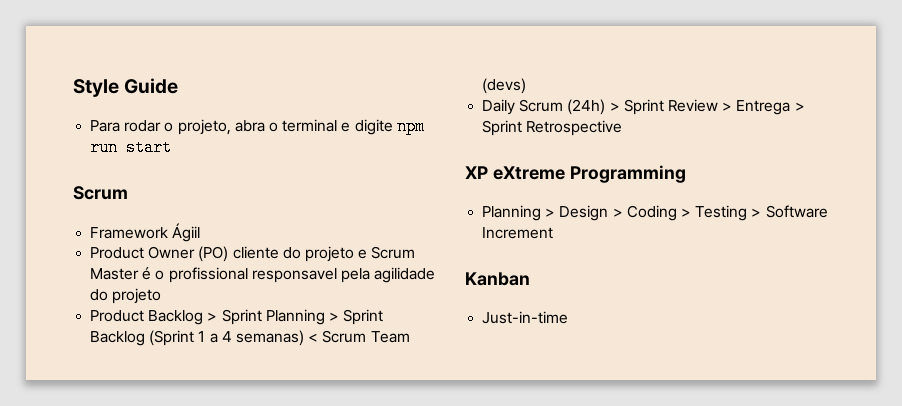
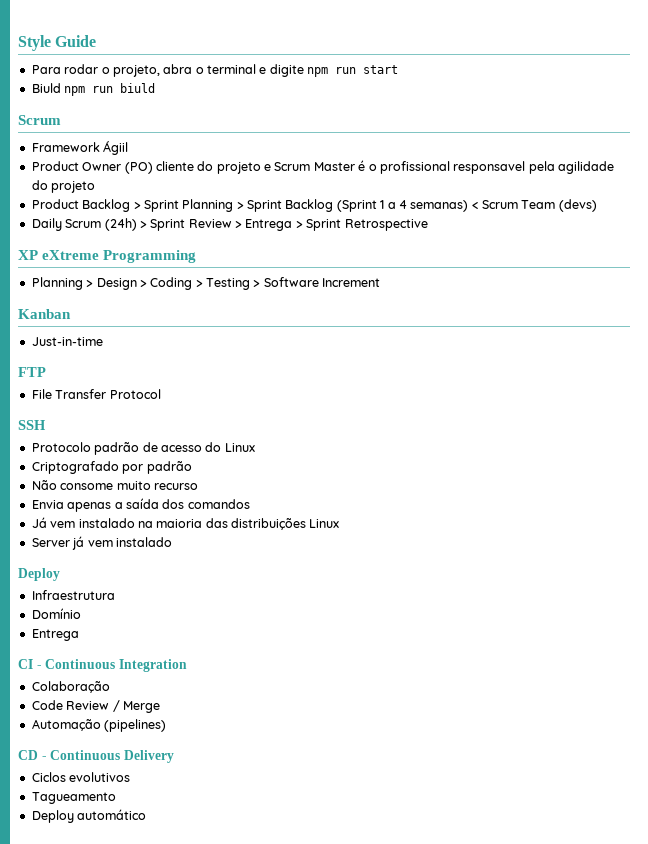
(173, 147) none -> [31,83,156,96] // Biuld npm run biuld
(569, 317) none -> [18,367,46,377] [31,389,161,399] [18,420,46,430] [31,442,255,455] [31,461,192,474] [31,480,198,490] [31,498,250,512] [31,517,340,530] [31,536,172,550] [18,568,60,581] [31,590,115,600] [31,608,81,619] [31,629,79,641] [18,659,187,672] [31,681,110,693] [31,700,160,713] [31,719,167,732] [18,750,174,763] [31,772,131,782] [31,792,116,804] [31,809,147,823] // FTP // File Transfer Protocol // SSH // Protocolo padrão de acesso do Linux // Criptografado por padrão // Não consome muito recurso // Envia apenas a saída dos comandos // Já vem instalado na maioria das distribuições Linux // Server já vem instalado // Deploy // Infraestrutura // Domínio // Entrega // CI - Continuous Integration // Colaboração // Code Review / Merge // Automação (pipelines) // CD - Continuous Delivery // Ciclos evolutivos // Tagueamento // Deploy automático

